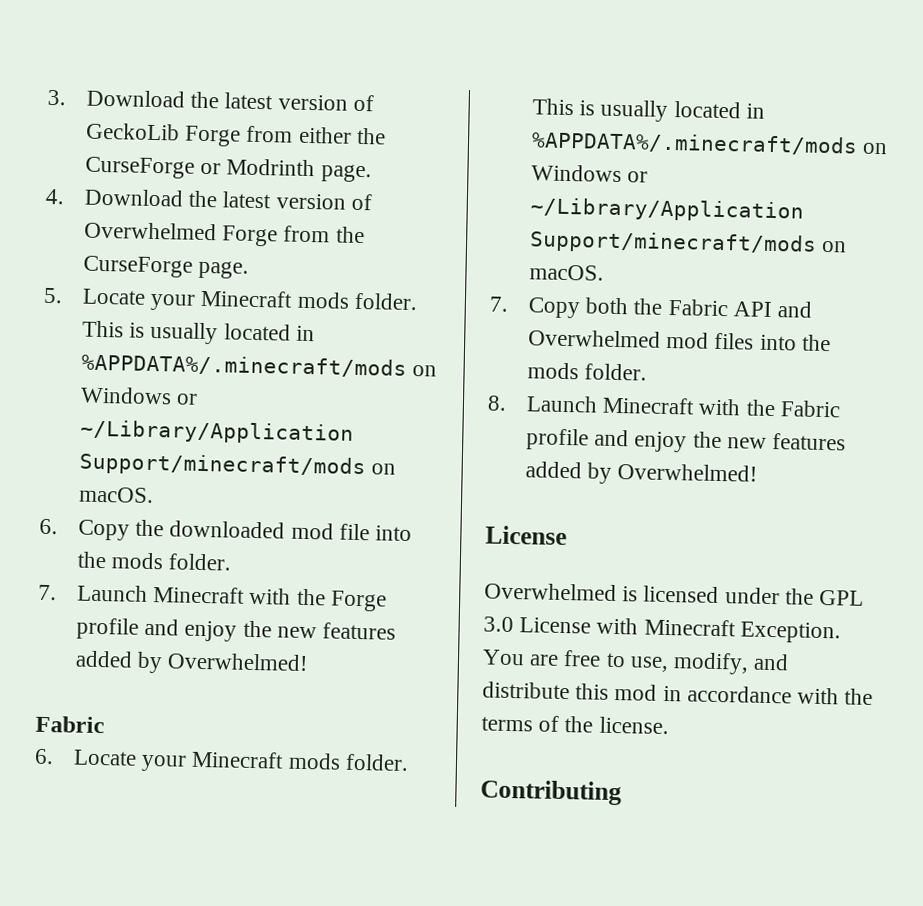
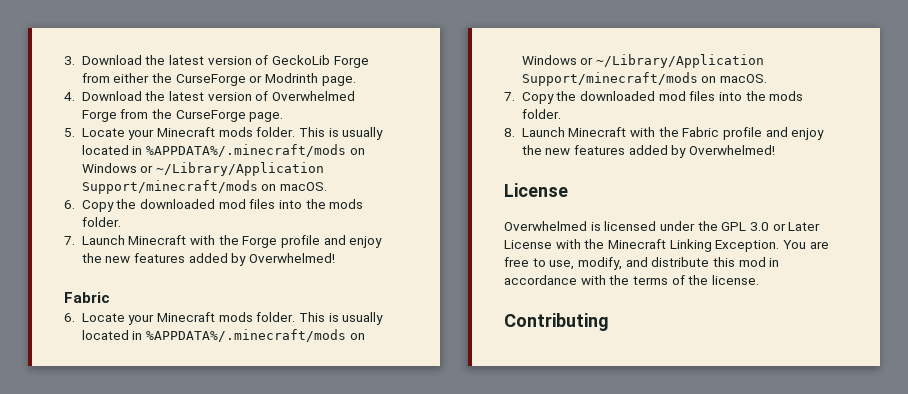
[338,523,370,541] file -> [249,199,276,209] files
[585,297,813,318] [527,329,661,348] both the Fabric API and Overwhelmed -> [556,91,656,101] the downloaded
[519,617,736,637] License with Minecraft -> [772,222,821,231] [504,239,712,252] or Later License with the Minecraft Linking

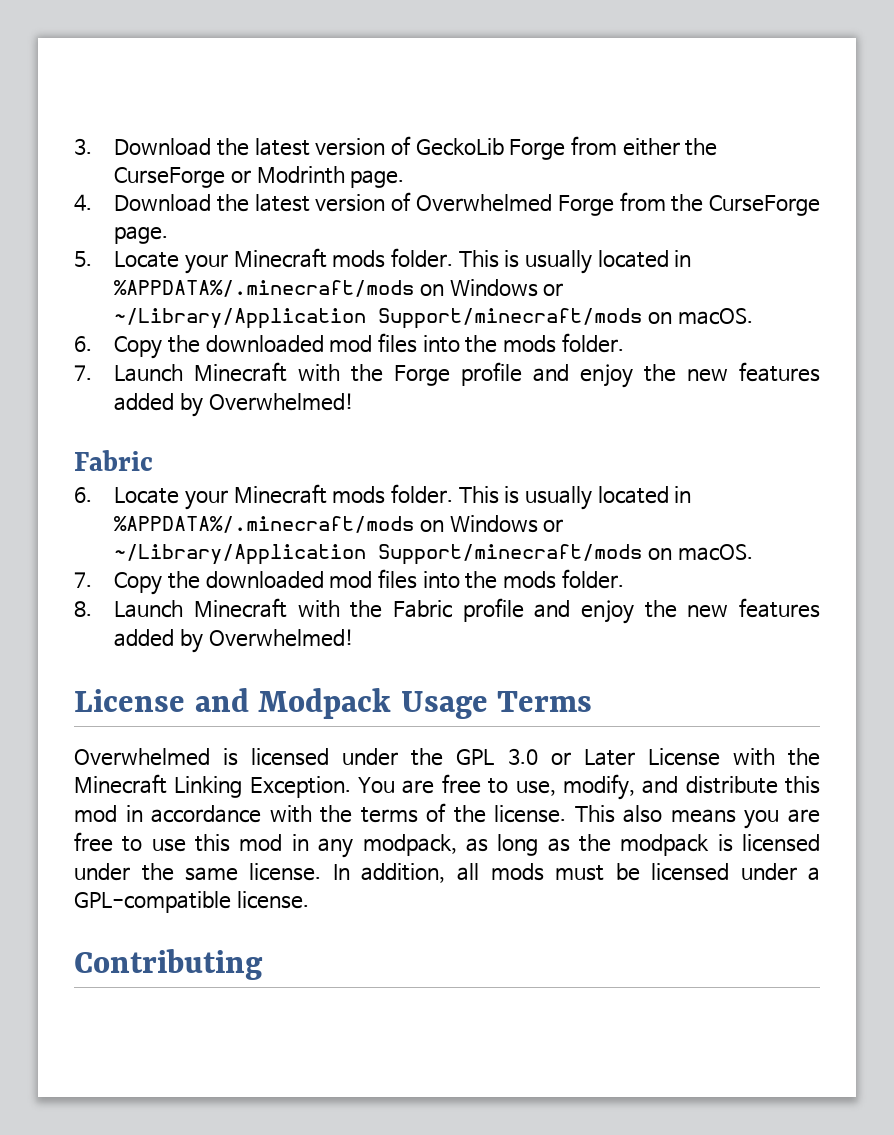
(568, 190) none -> [194,688,593,719] and Modpack Usage Terms
(759, 280) none -> [574,805,821,829] [74,832,820,858] [74,863,821,883] [74,891,309,913] This also means you are free to use this mod in any modpack, as long as the modpack is licensed under the same license. In addition, all mods must be licensed under a GPL-compatible license.

